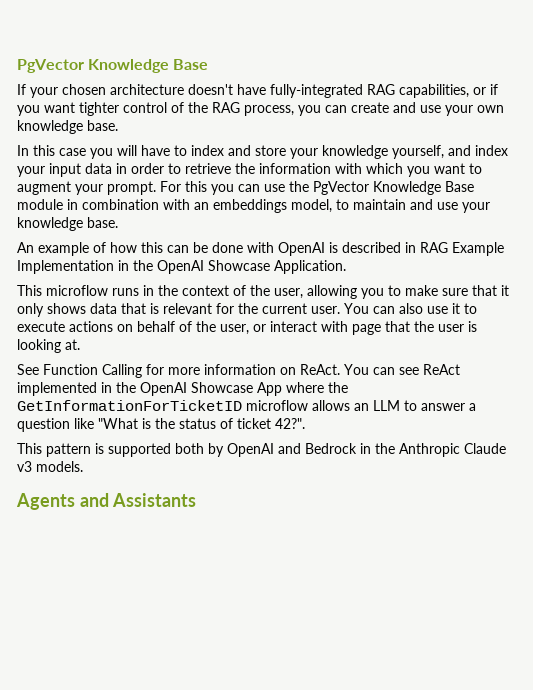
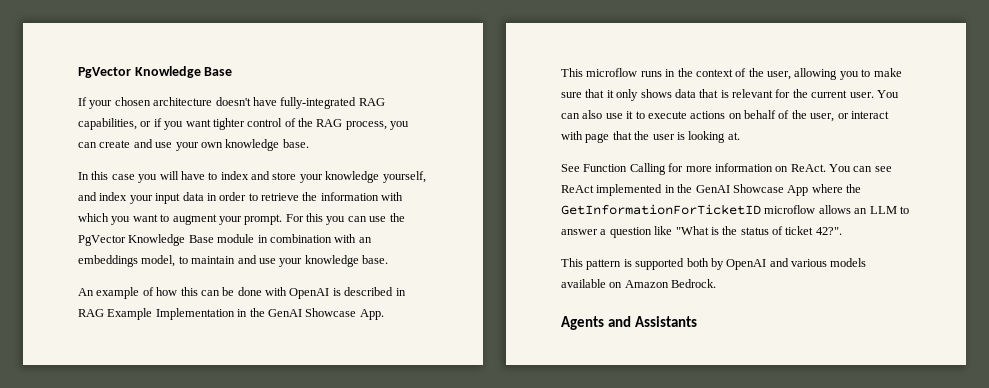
[157,260,346,274] OpenAI Showcase Application. -> [267,308,384,320] GenAI Showcase App.
[140,382,187,396] OpenAI -> [695,185,730,193] GenAI
[305,443,506,457] [17,461,83,472] Bedrock in the Anthropic Claude v3 models. -> [791,258,867,267] [561,279,717,288] various models available on Amazon Bedrock.

